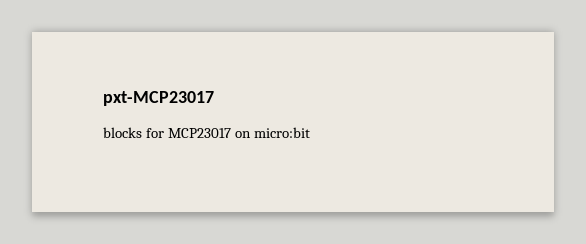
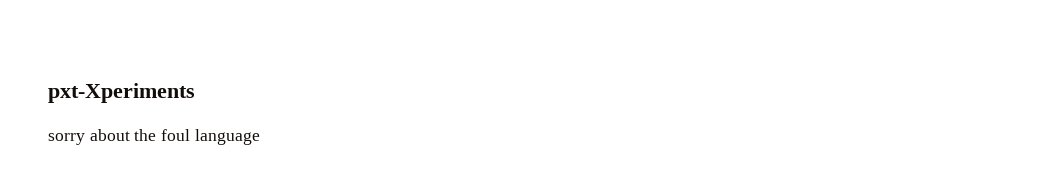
[103,91,214,106] [103,127,310,138] pxt-MCP23017 // blocks for MCP23017 on micro:bit -> [48,83,195,103] [48,129,260,145] pxt-Xperiments // sorry about the foul language

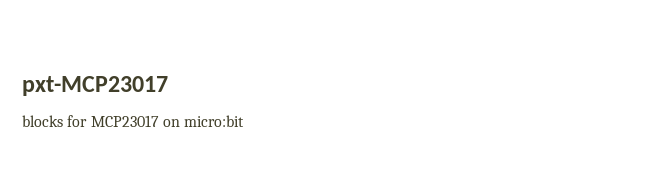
[48,83,195,103] [48,129,260,145] pxt-Xperiments // sorry about the foul language -> [22,76,168,96] [22,115,245,127] pxt-MCP23017 // blocks for MCP23017 on micro:bit

